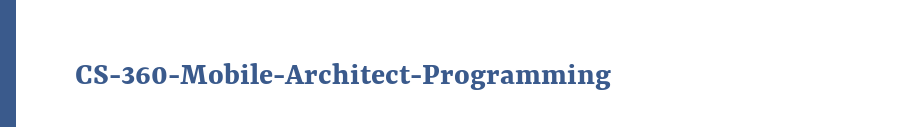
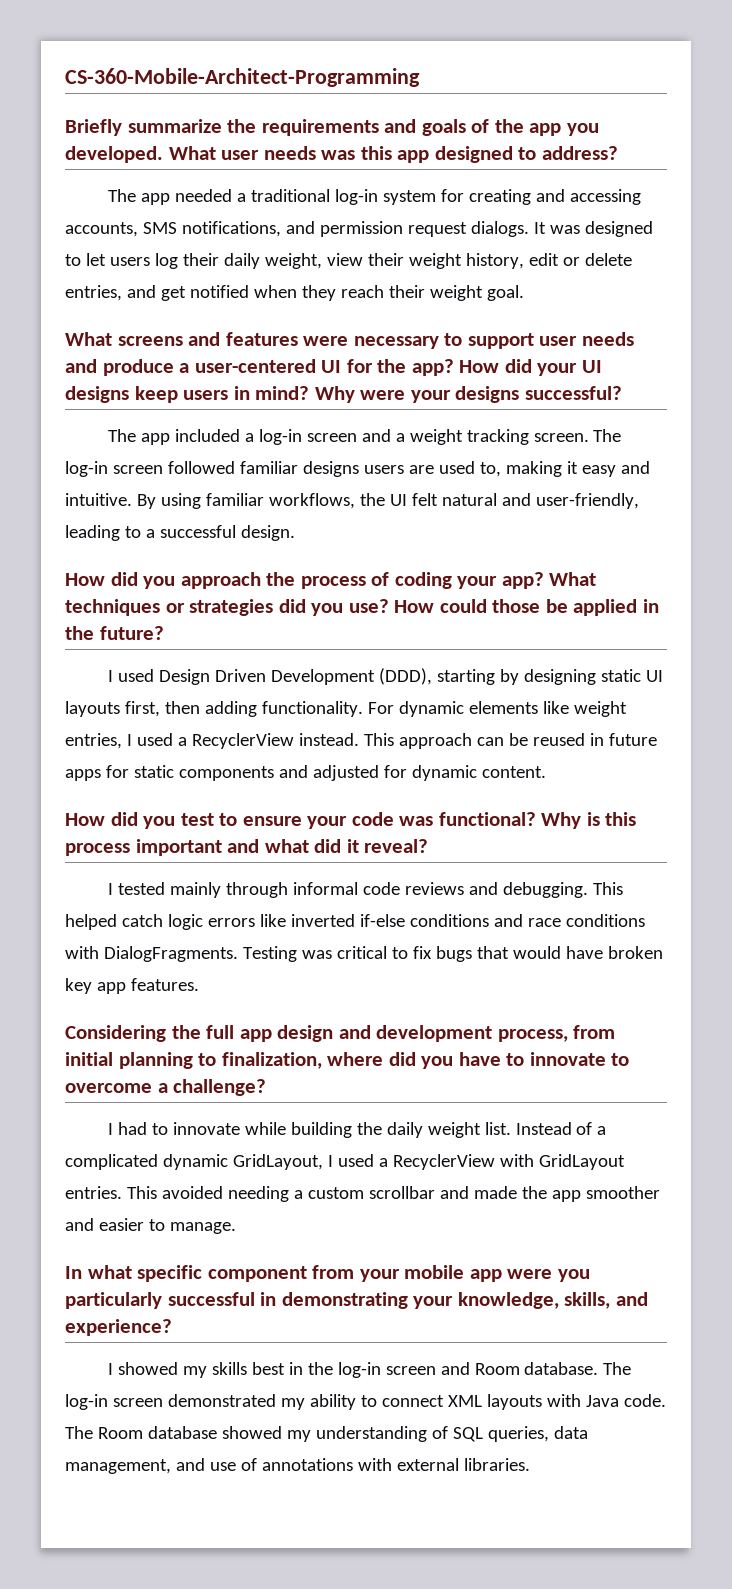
(611, 76) none -> [65,119,599,136] [65,146,618,163] [107,189,641,205] [65,221,653,237] [65,253,632,269] [65,285,524,301] [65,332,634,349] [65,359,602,376] [65,386,622,403] [107,429,622,445] [65,461,650,477] [65,493,639,509] [65,525,295,541] [65,572,597,589] [65,599,659,616] [65,626,164,640] [107,668,663,685] [65,701,627,717] [65,733,657,749] [65,765,546,781] [65,812,637,829] [65,839,429,856] [107,882,623,898] [65,914,645,930] [65,946,663,962] [65,978,199,994] [65,1025,616,1042] [65,1052,630,1069] [65,1079,267,1096] [107,1122,607,1138] [65,1154,625,1170] [65,1186,660,1202] [65,1218,236,1234] [65,1265,590,1282] [65,1292,648,1309] [65,1319,172,1336] [107,1362,632,1378] [65,1394,666,1410] [65,1426,588,1442] [65,1458,530,1474] // Briefly summarize the requirements and goals of the app you developed. What user needs was this app designed to address? // The app needed a traditional log-in system for creating and accessing accounts, SMS notifications, and permission request dialogs. It was designed to let users log their daily weight, view their weight history, edit or delete entries, and get notified when they reach their weight goal. // What screens and features were necessary to support user needs and produce a user-centered UI for the app? How did your UI designs keep users in mind? Why were your designs successful? // The app included a log-in screen and a weight tracking screen. The log-in screen followed familiar designs users are used to, making it easy and intuitive. By using familiar workflows, the UI felt natural and user-friendly, leading to a successful design. // How did you approach the process of coding your app? What techniques or strategies did you use? How could those be applied in the future? // I used Design Driven Development (DDD), starting by designing static UI layouts first, then adding functionality. For dynamic elements like weight entries, I used a RecyclerView instead. This approach can be reused in future apps for static components and adjusted for dynamic content. // How did you test to ensure your code was functional? Why is this process important and what did it reveal? // I tested mainly through informal code reviews and debugging. This helped catch logic errors like inverted if-else conditions and race conditions with DialogFragments. Testing was critical to fix bugs that would have broken key app features. // Considering the full app design and development process, from initial planning to finalization, where did you have to innovate to overcome a challenge? // I had to innovate while building the daily weight list. Instead of a complicated dynamic GridLayout, I used a RecyclerView with GridLayout entries. This avoided needing a custom scrollbar and made the app smoother and easier to manage. // In what specific component from your mobile app were you particularly successful in demonstrating your knowledge, skills, and experience? // I showed my skills best in the log-in screen and Room database. The log-in screen demonstrated my ability to connect XML layouts with Java code. The Room database showed my understanding of SQL queries, data management, and use of annotations with external libraries.

